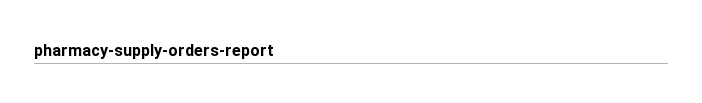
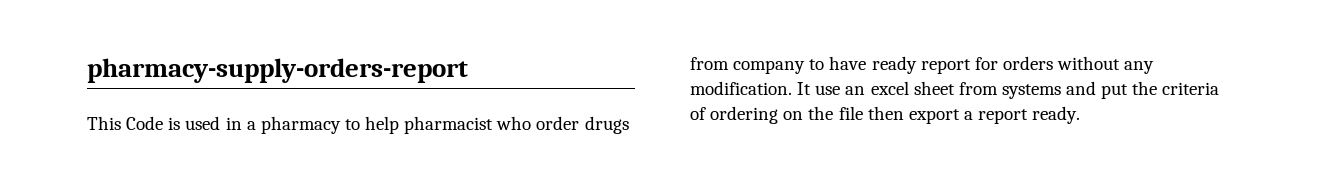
(274, 51) none -> [87,116,629,134] [690,56,1155,74] [690,81,1220,99] [690,106,1081,124] // This Code is used in a pharmacy to help pharmacist who order drugs from company to have ready report for orders without any modification. It use an excel sheet from systems and put the criteria of ordering on the file then export a report ready.

